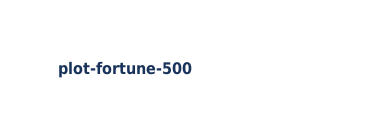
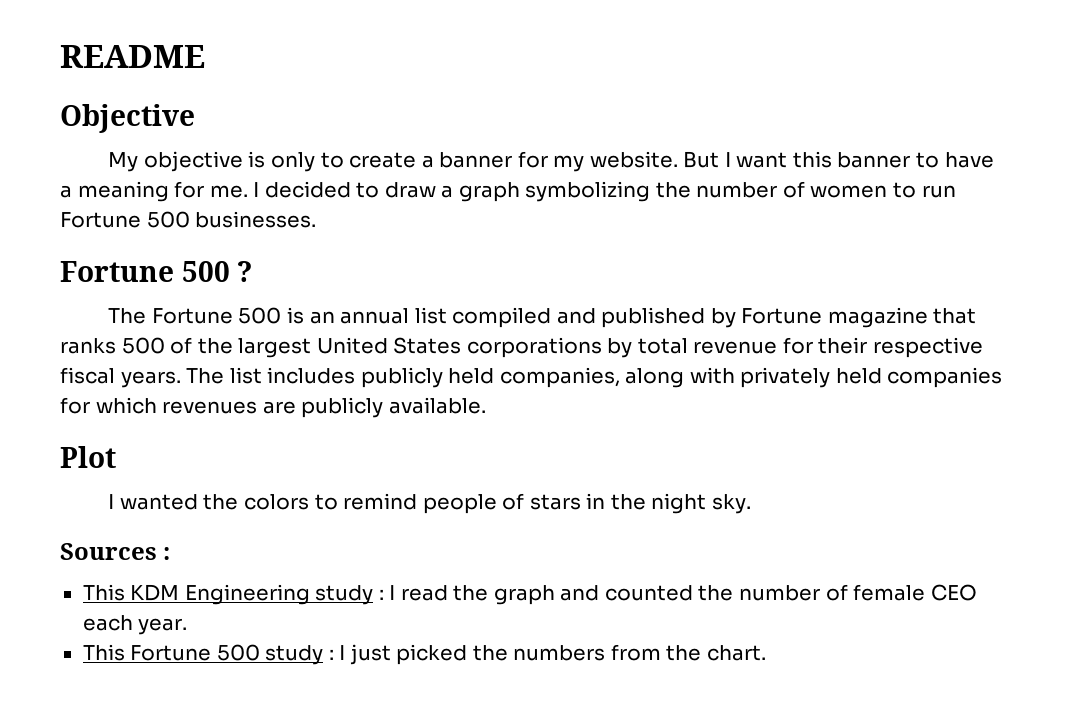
[58,61,192,78] plot-fortune-500 -> [60,45,205,68] [60,104,195,133] [108,151,994,172] [60,181,956,202] [60,211,317,228] [60,261,253,282] [108,307,977,328] [60,337,983,358] [60,367,1003,388] [60,397,486,418] [60,446,116,468] [108,493,751,514] [60,543,171,560] [82,584,977,605] [82,615,188,635] [82,644,766,665] README // Objective // My objective is only to create a banner for my website. But I want this banner to have a meaning for me. I decided to draw a graph symbolizing the number of women to run Fortune 500 businesses. // Fortune 500 ? // The Fortune 500 is an annual list compiled and published by Fortune magazine that ranks 500 of the largest United States corporations by total revenue for their respective fiscal years. The list includes publicly held companies, along with privately held companies for which revenues are publicly available. // Plot // I wanted the colors to remind people of stars in the night sky. // Sources : // This KDM Engineering study : I read the graph and counted the number of female CEO each year. // This Fortune 500 study : I just picked the numbers from the chart.

